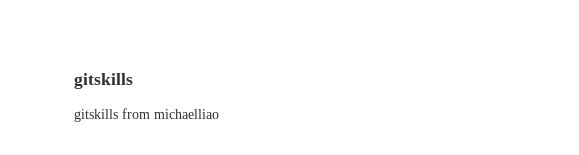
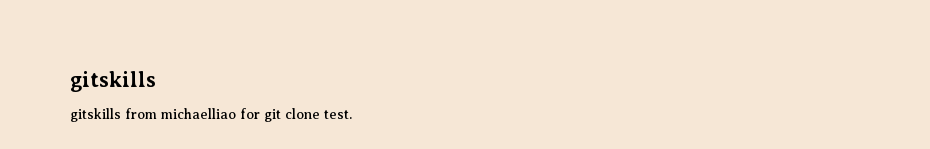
(219, 114) none -> [240,108,352,122] for git clone test.

